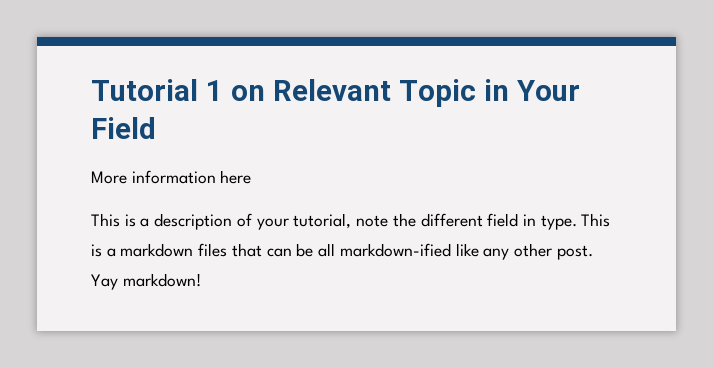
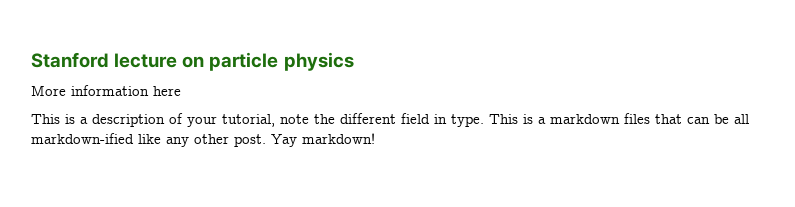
[91,79,580,107] [91,117,156,139] Tutorial 1 on Relevant Topic in Your Field -> [31,52,354,71] Stanford lecture on particle physics

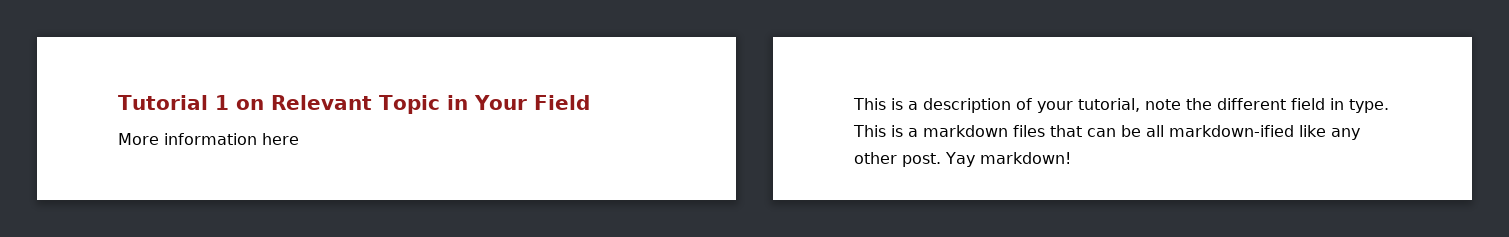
[31,52,354,71] Stanford lecture on particle physics -> [118,95,590,114] Tutorial 1 on Relevant Topic in Your Field

